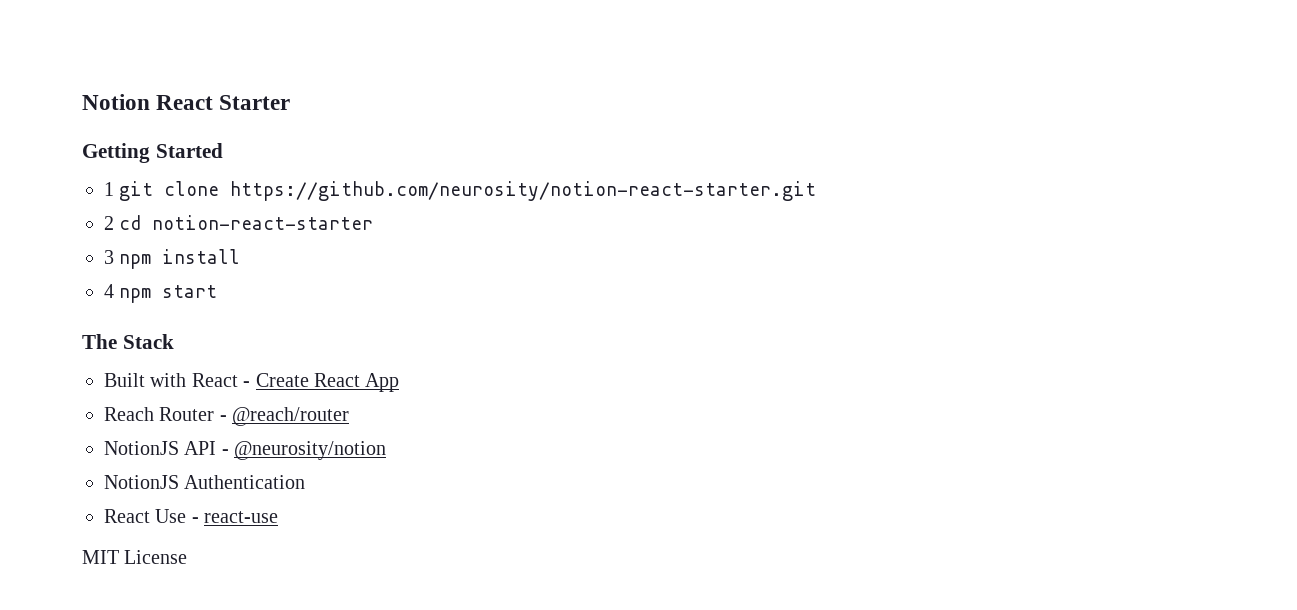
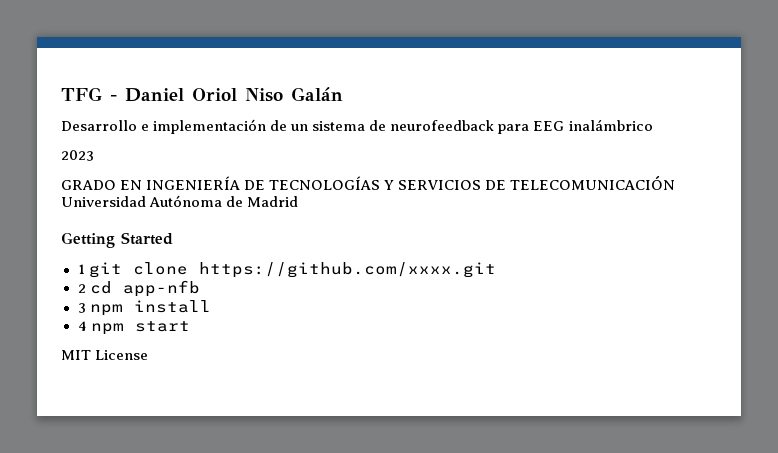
[82,94,291,110] Notion React Starter -> [61,87,343,102] [61,119,653,134] [61,150,94,161] [61,176,676,190] [61,195,299,207] TFG - Daniel Oriol Niso Galán // Desarrollo e implementación de un sistema de neurofeedback para EEG inalámbrico // 2023 // GRADO EN INGENIERÍA DE TECNOLOGÍAS Y SERVICIOS DE TELECOMUNICACIÓN Universidad Autónoma de Madrid
[230,181,817,201] https://github.com/neurosity/notion-react-starter.git -> [198,262,496,278] https://github.com/xxxx.git
[152,215,374,230] notion-react-starter -> [122,280,200,297] app-nfb
[82,334,174,349] [104,373,400,392] [104,407,350,426] [104,441,387,460] [104,475,306,489] [104,509,279,523] // The Stack // Built with React - Create React App // Reach Router - @reach/router // NotionJS API - @neurosity/notion // NotionJS Authentication // React Use - react-use -> (190, 326) none

